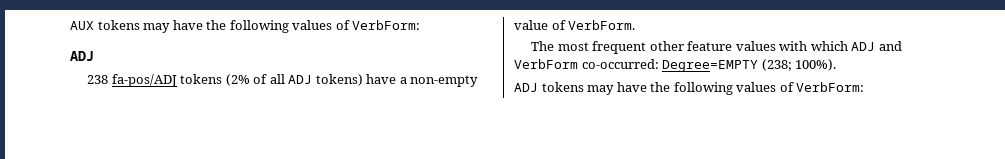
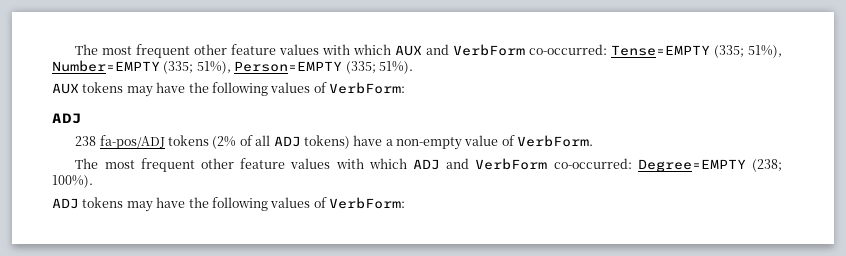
(70, 25) none -> [75,44,782,58] [52,60,413,74] The most frequent other feature values with which AUX and VerbForm co-occurred: Tense=EMPTY (335; 51%), Number=EMPTY (335; 51%), Person=EMPTY (335; 51%). //

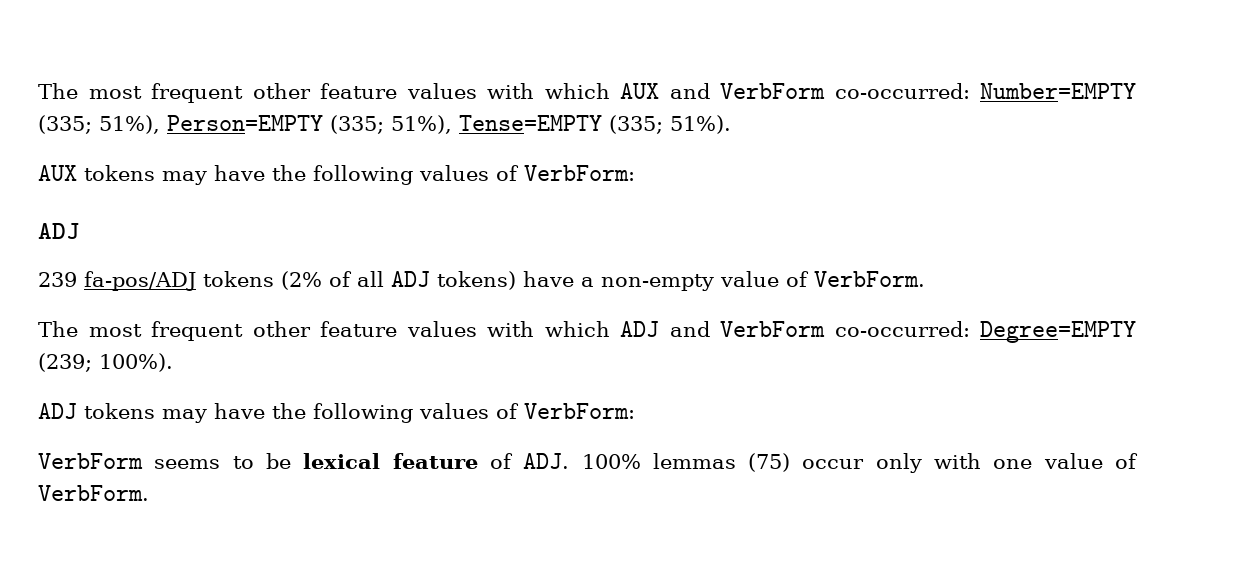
[611,45,782,58] Tense=EMPTY (335; 51%), -> (970, 91) none
(376, 67) none -> [391,115,663,134] 51%), Tense=EMPTY (335;
[75,136,97,146] 238 -> [38,272,77,287] 239
[752,159,782,172] (238; -> [38,353,92,372] (239;
(405, 203) none -> [38,453,1138,473] [38,485,149,501] // VerbForm seems to be lexical feature of ADJ. 100% lemmas (75) occur only with one value of VerbForm.

